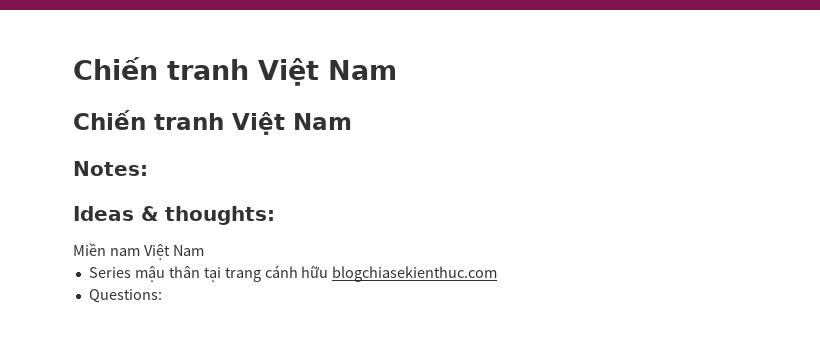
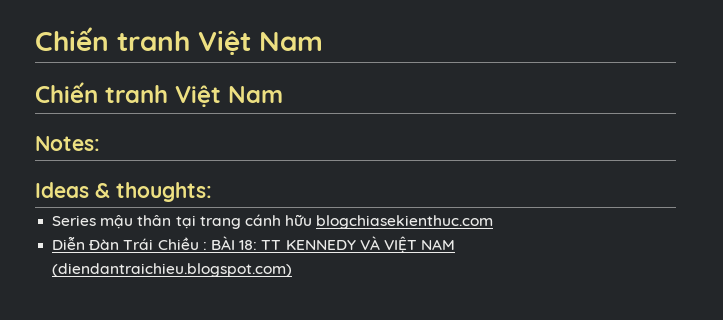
[73,243,204,260] // Miền nam Việt Nam -> (212, 192) none
[88,289,162,303] Questions: -> [52,236,456,253] [52,263,293,277] Diễn Đàn Trái Chiều : BÀI 18: TT KENNEDY VÀ VIỆT NAM (diendantraichieu.blogspot.com)

